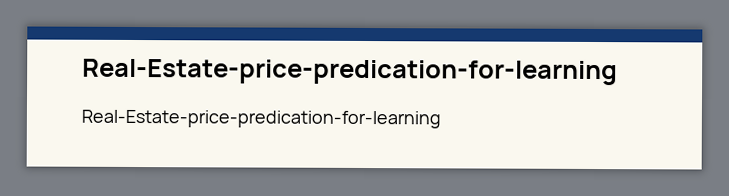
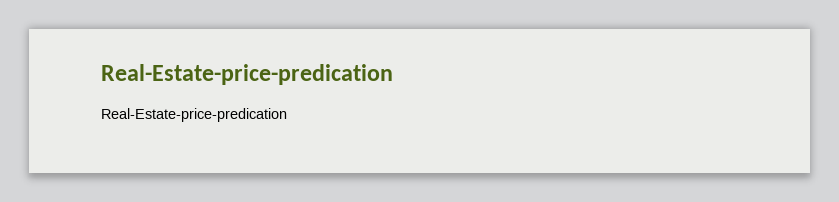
[82,58,618,86] [81,109,441,129] Real-Estate-price-predication-for-learning // Real-Estate-price-predication-for-learning -> [101,64,393,85] [101,108,287,122] Real-Estate-price-predication // Real-Estate-price-predication

